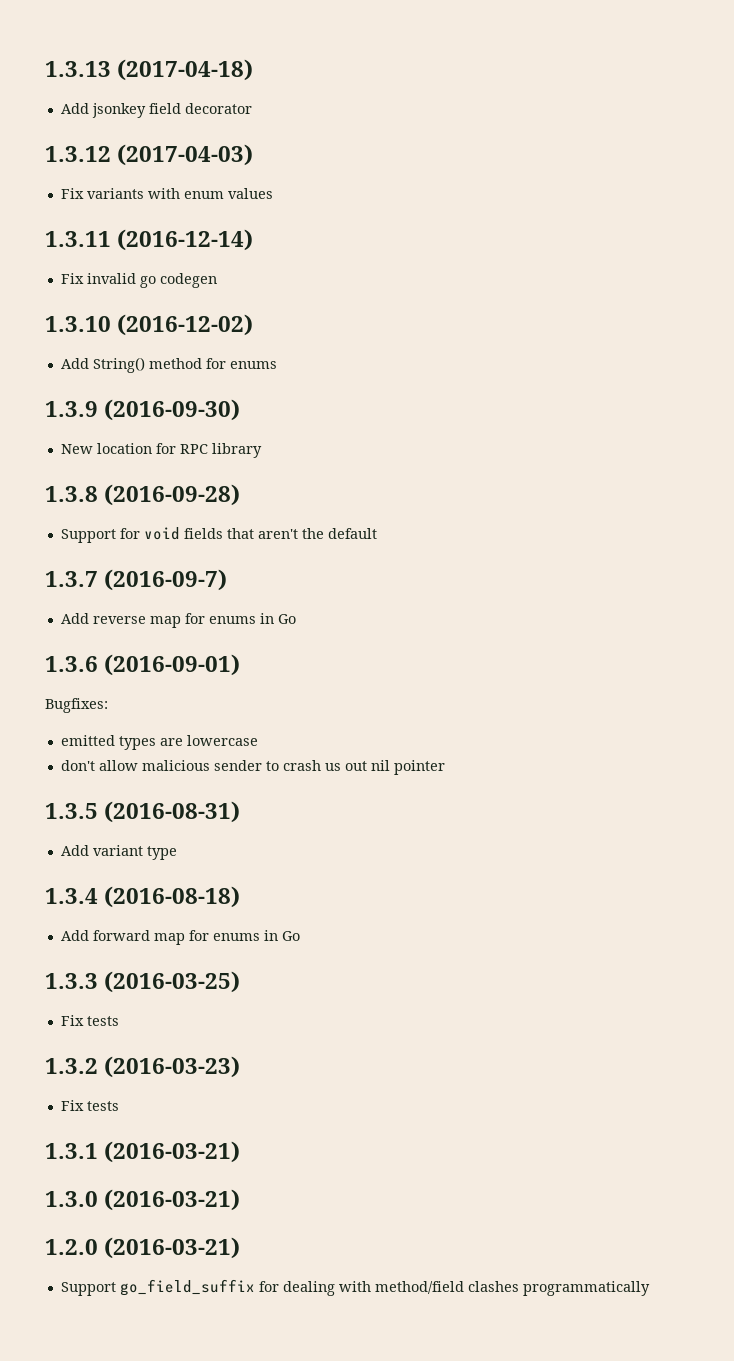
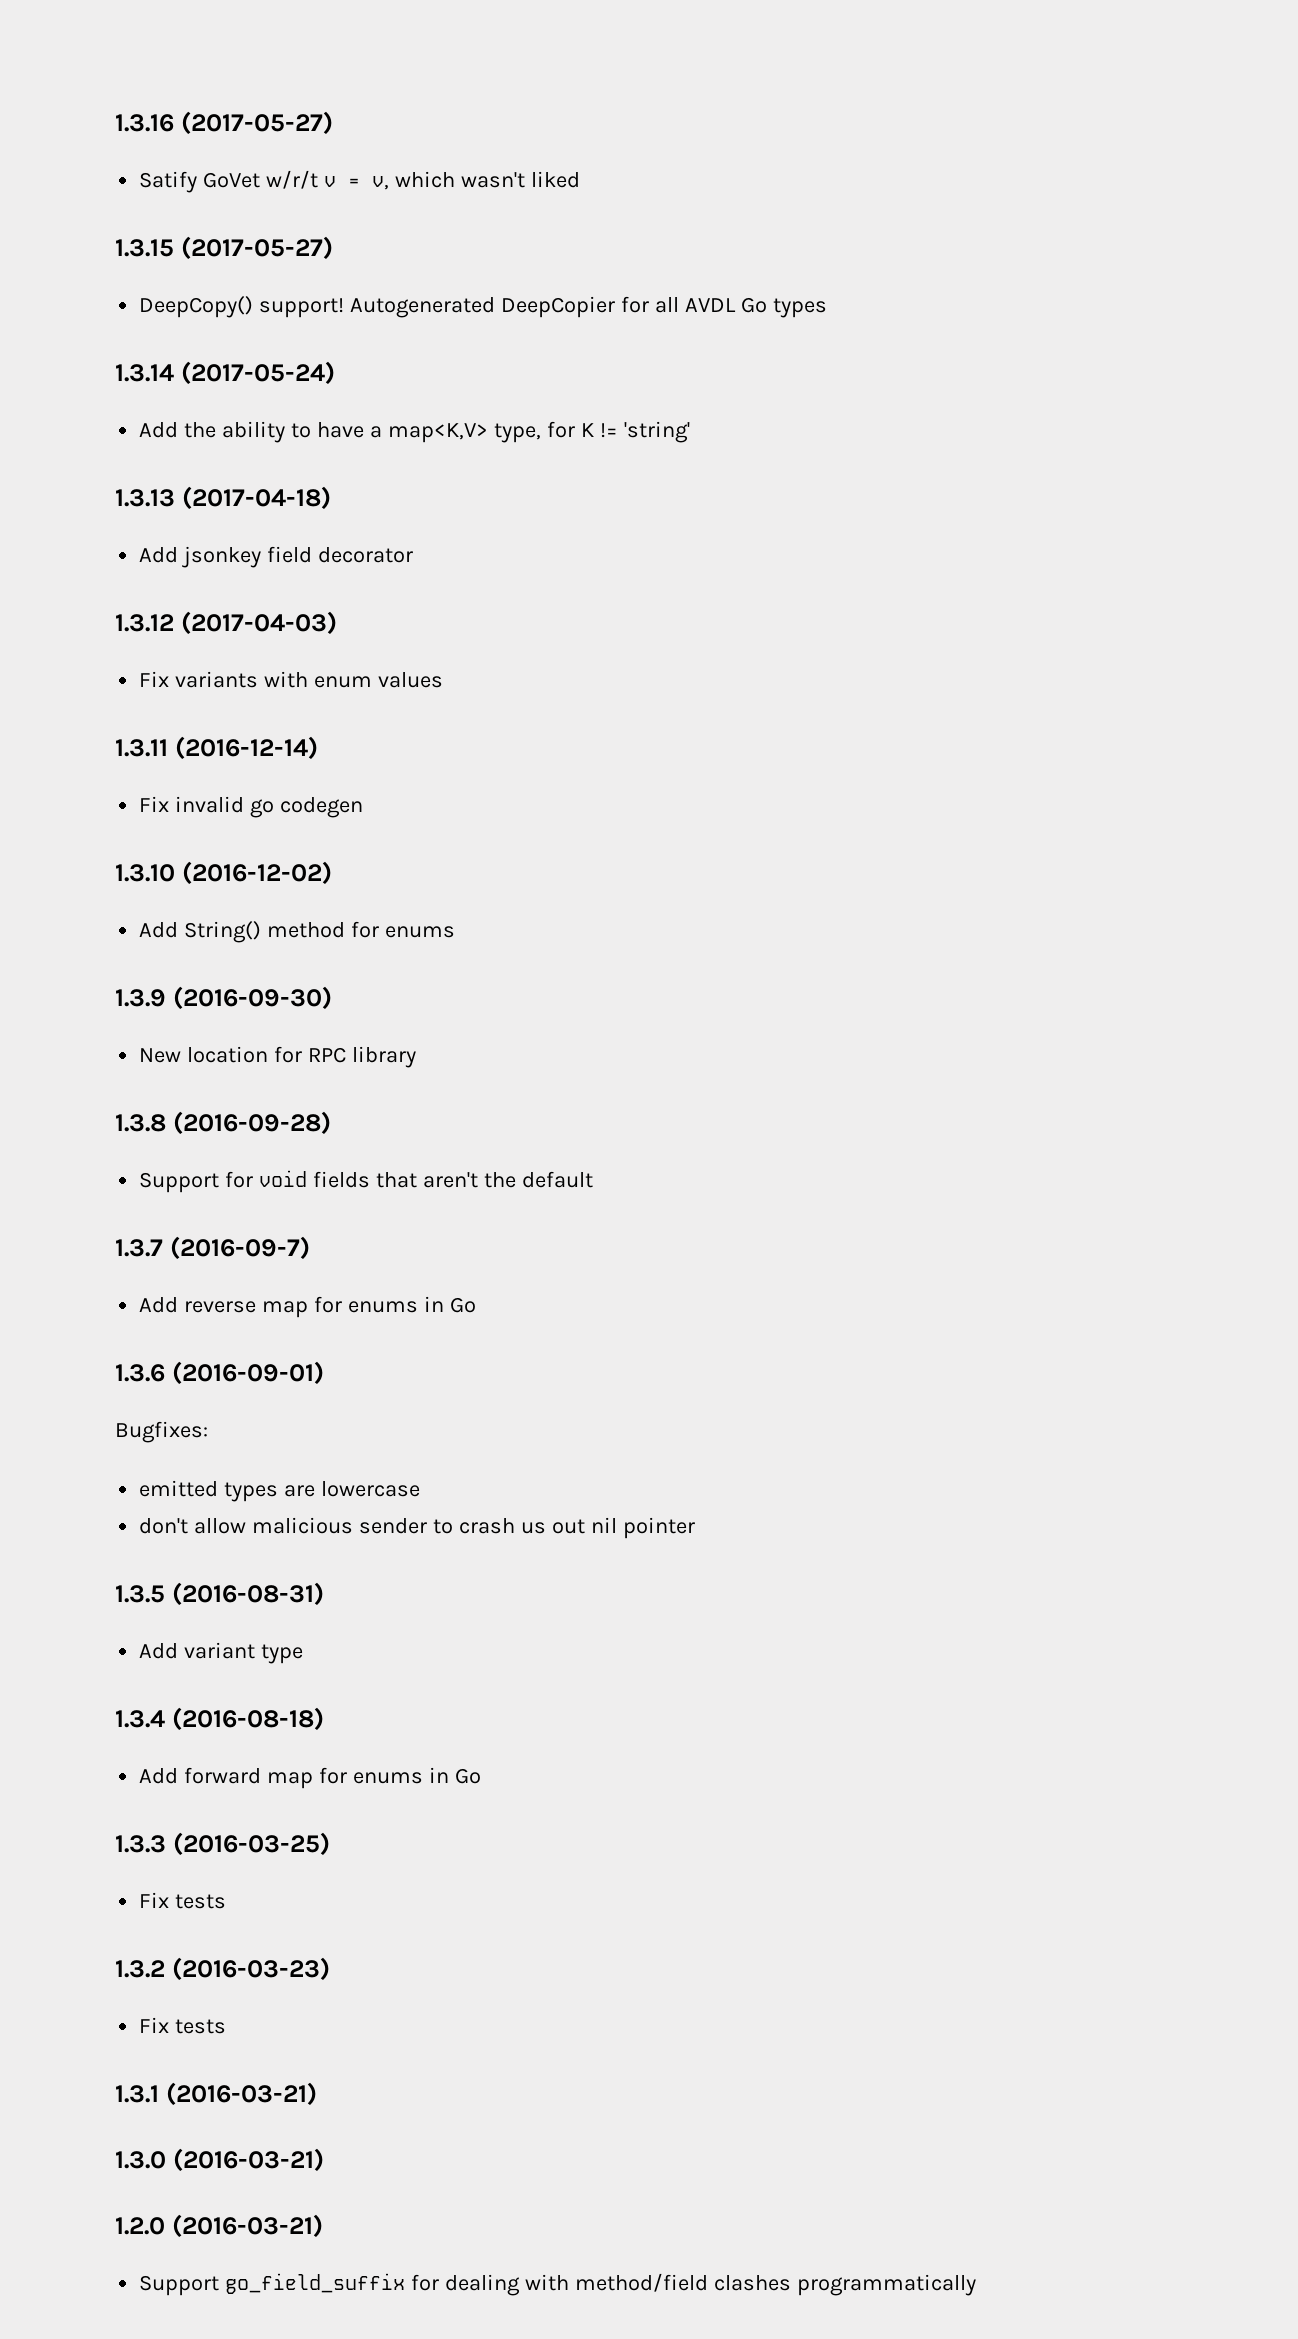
(45, 69) none -> [115,111,333,135] [139,170,580,193] [115,236,333,260] [139,296,827,318] [115,361,335,385] [139,421,690,443] 1.3.16 (2017-05-27) // Satify GoVet w/r/t v = v, which wasn't liked // 1.3.15 (2017-05-27) // DeepCopy() support! Autogenerated DeepCopier for all AVDL Go types // 1.3.14 (2017-05-24) // Add the ability to have a map<K,V> type, for K != 'string' //

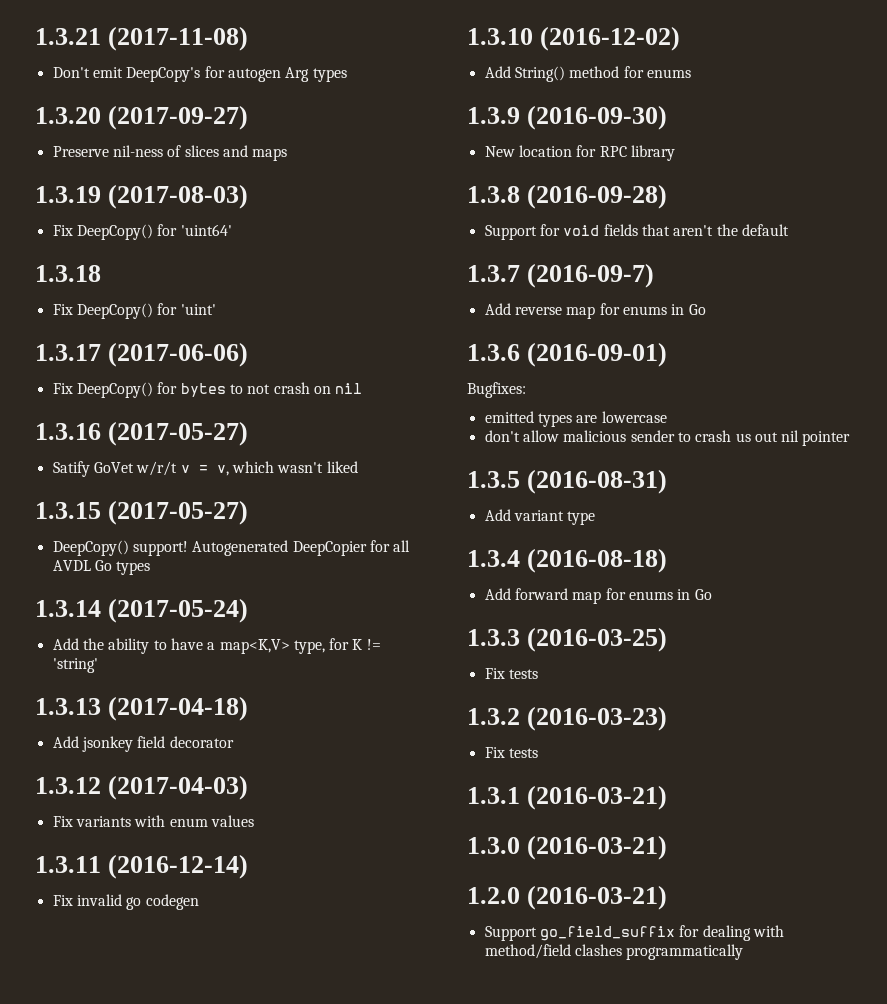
(115, 123) none -> [35,26,249,51] [52,66,347,82] [35,105,249,130] [52,145,288,161] [35,184,249,209] [52,224,232,240] [35,265,101,282] [52,303,216,319] [35,342,249,367] [52,382,363,398] 1.3.21 (2017-11-08) // Don't emit DeepCopy's for autogen Arg types // 1.3.20 (2017-09-27) // Preserve nil-ness of slices and maps // 1.3.19 (2017-08-03) // Fix DeepCopy() for 'uint64' // 1.3.18 // Fix DeepCopy() for 'uint' // 1.3.17 (2017-06-06) // Fix DeepCopy() for bytes to not crash on nil //

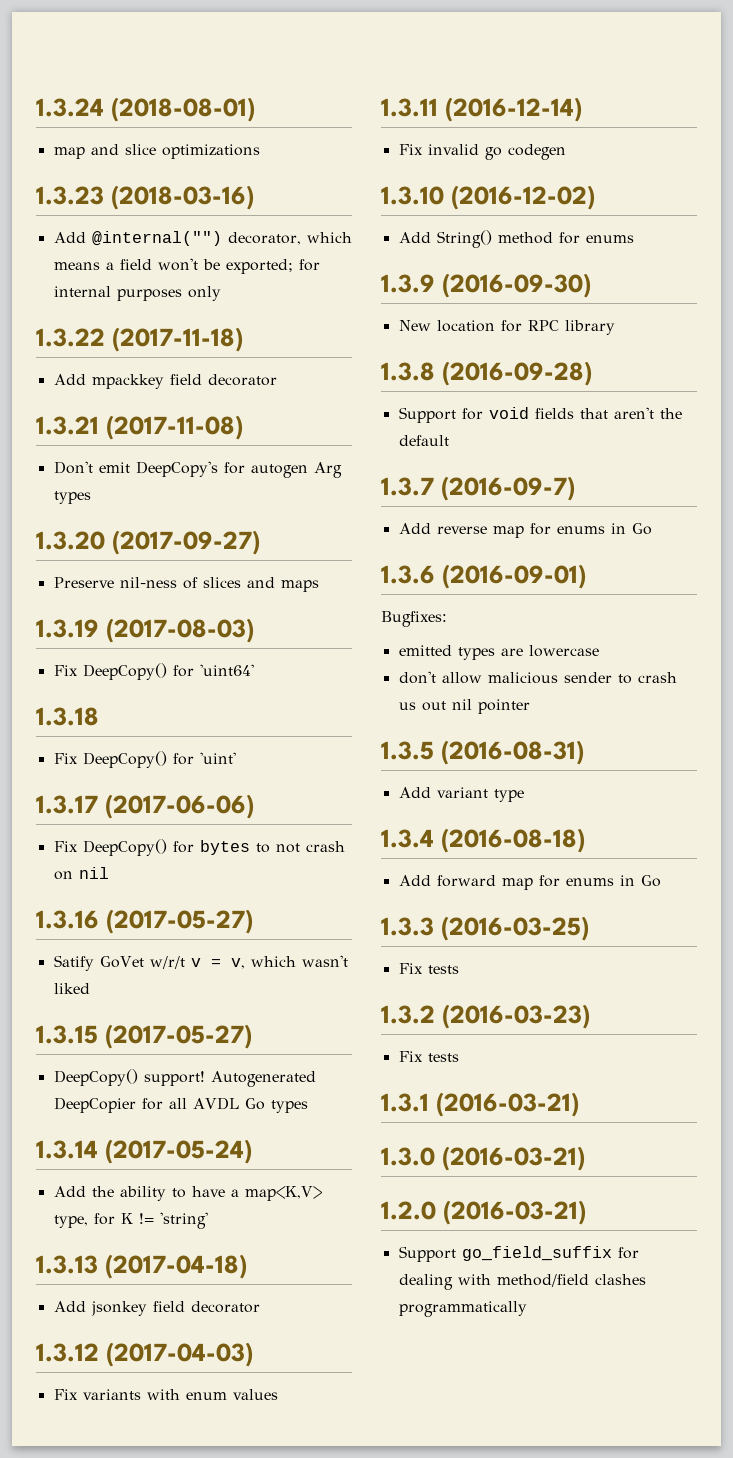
(35, 36) none -> [36,97,256,122] [53,144,260,159] [36,185,255,210] [53,231,352,246] [53,258,320,274] [53,286,221,301] [36,327,244,352] [53,374,277,389] 1.3.24 (2018-08-01) // map and slice optimizations // 1.3.23 (2018-03-16) // Add @internal("") decorator, which means a field won't be exported; for internal purposes only // 1.3.22 (2017-11-18) // Add mpackkey field decorator //

